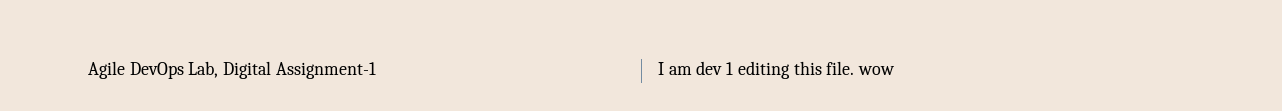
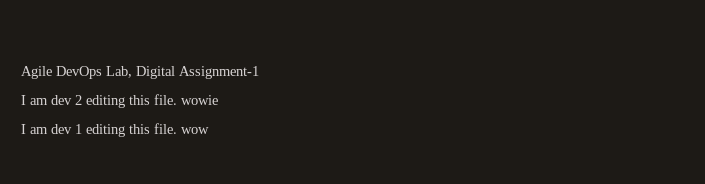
(376, 70) none -> [21,94,218,108] // I am dev 2 editing this file. wowie

